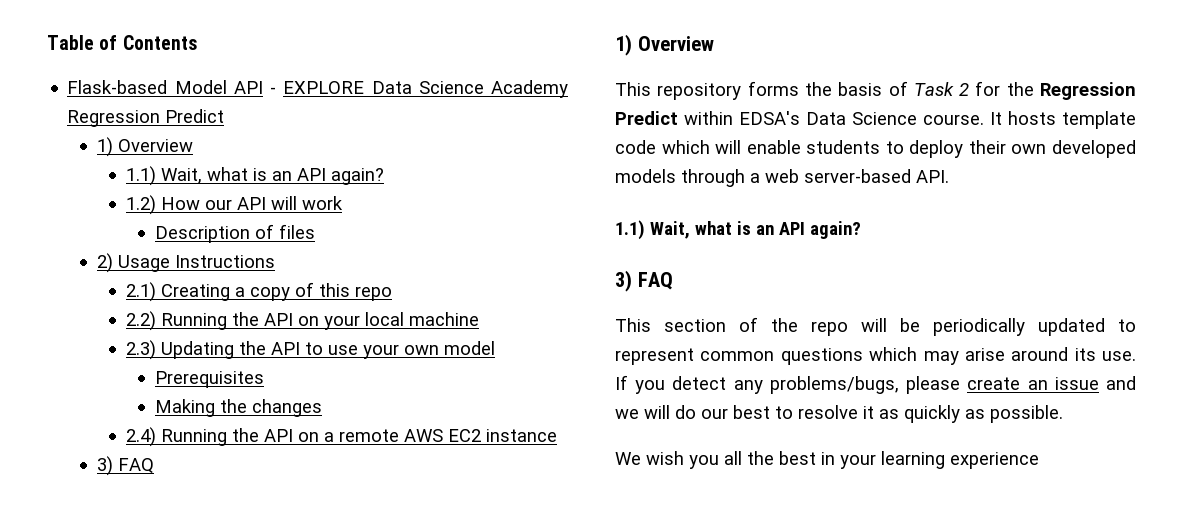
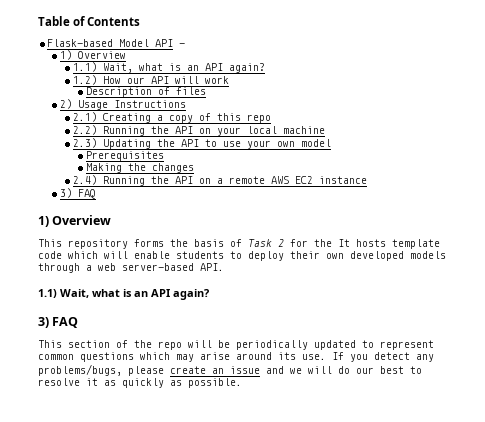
[283,80,568,98] [67,109,225,127] EXPLORE Data Science Academy Regression Predict -> (186, 45) none
[1040,82,1136,100] [615,111,984,125] Regression Predict within EDSA's Data Science course. -> (332, 243) none
[615,451,1039,469] // We wish you all the best in your learning experience -> (242, 383) none

